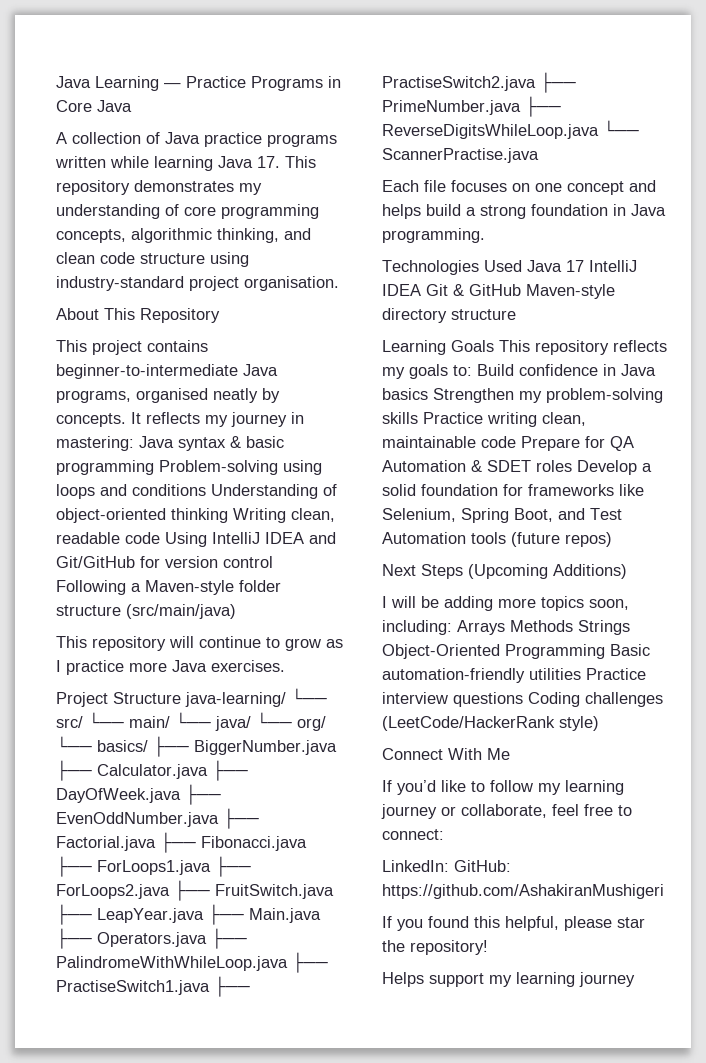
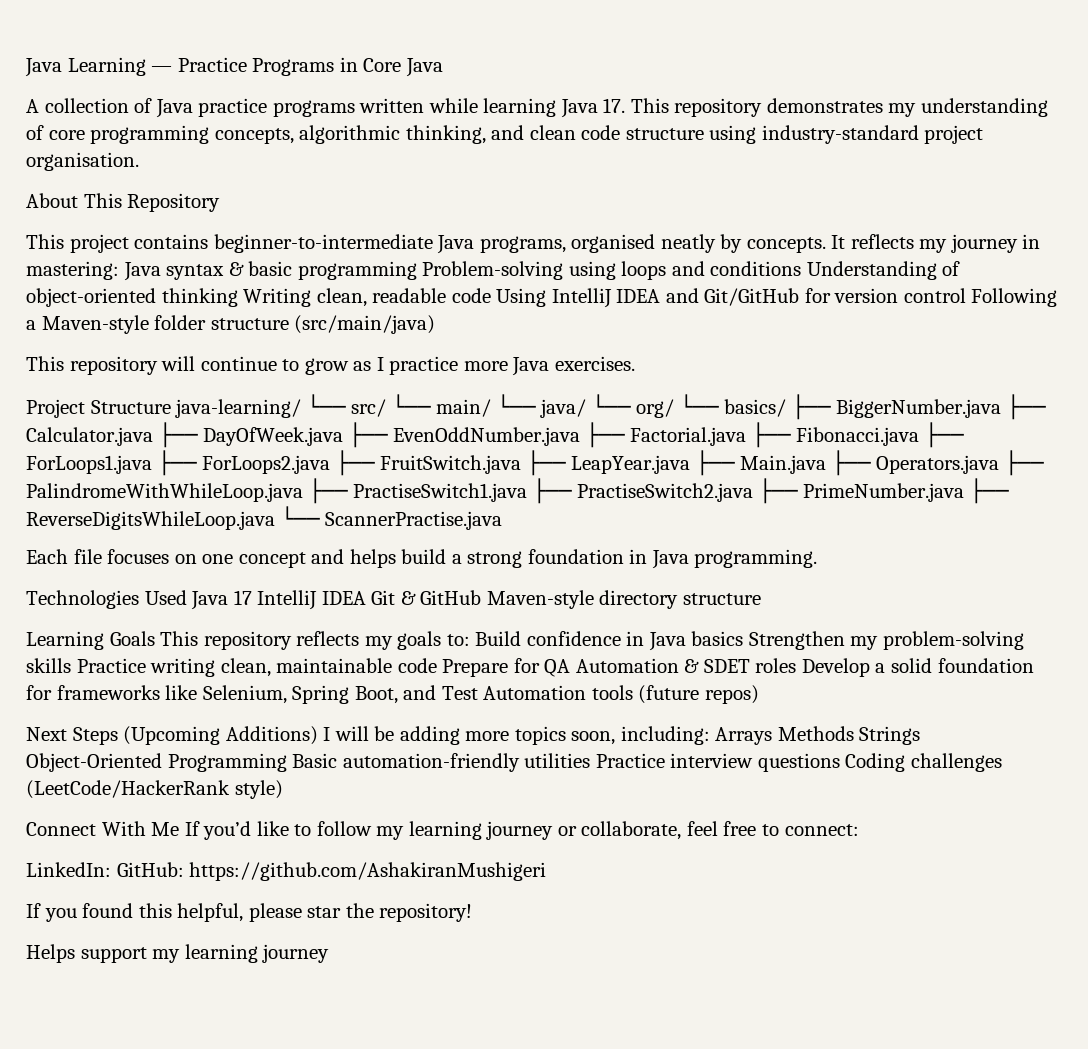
(627, 571) // -> (318, 735) none
(510, 754) // -> (180, 829) none

